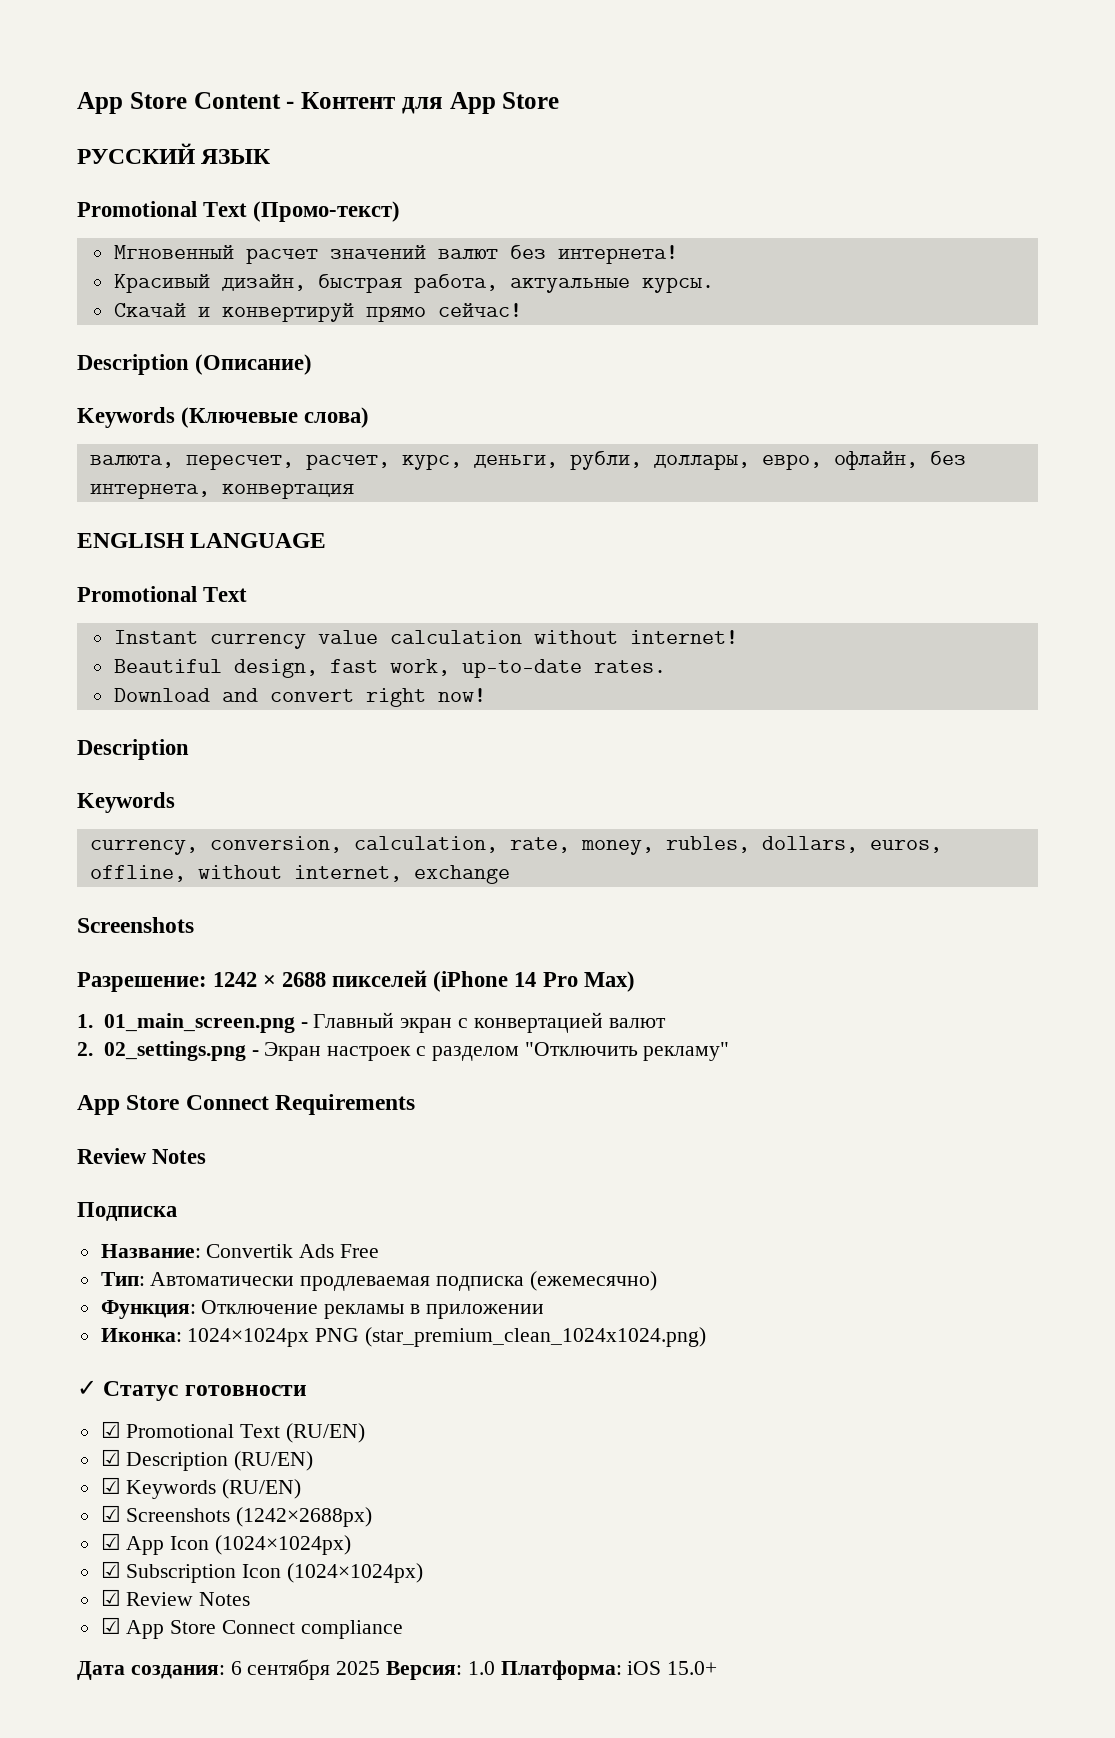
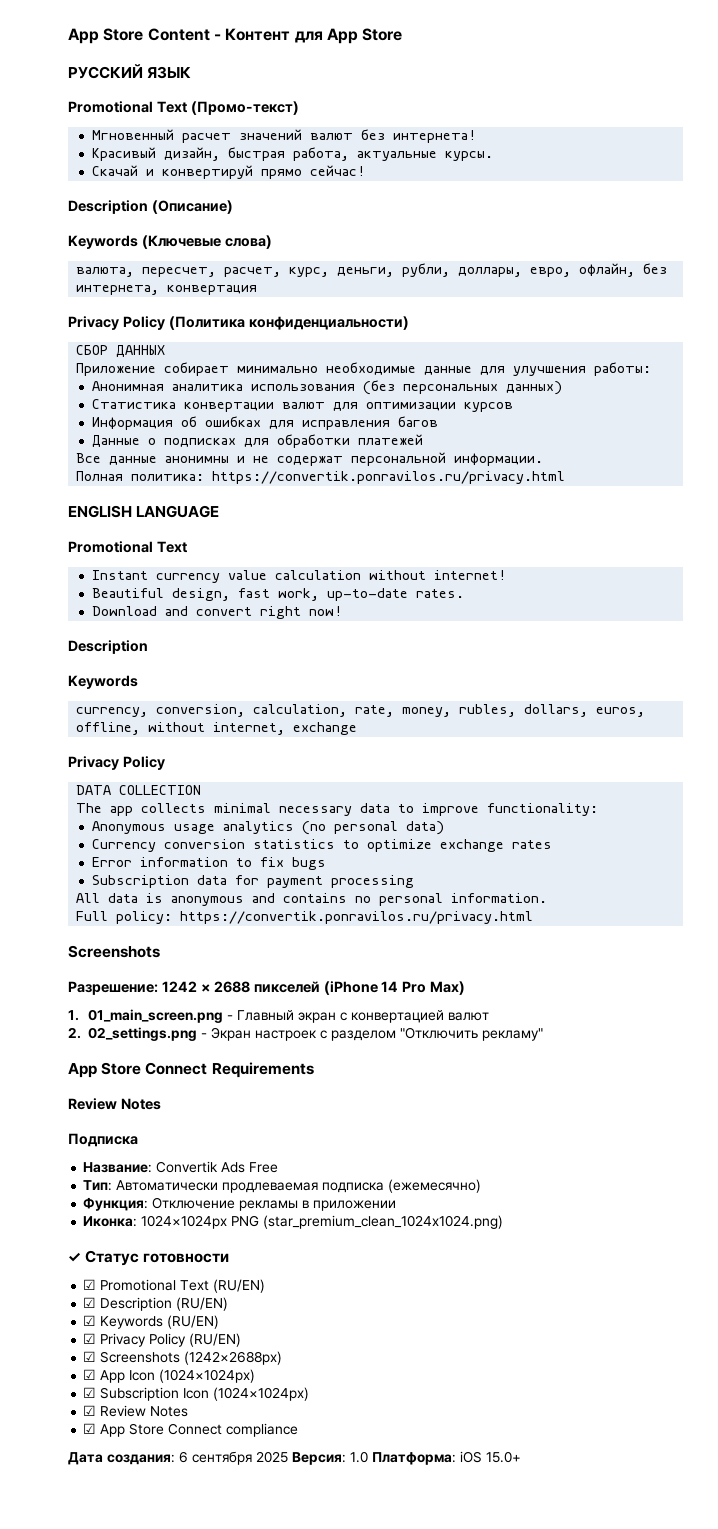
(354, 491) none -> [68,316,409,330] [76,345,166,357] [76,362,652,376] [91,380,562,395] [91,399,513,412] [91,416,438,430] [91,434,423,448] [76,452,544,466] [76,471,566,484] // Privacy Policy (Политика конфиденциальности) // СБОР ДАННЫХ // Приложение собирает минимально необходимые данные для улучшения работы: // Анонимная аналитика использования (без персональных данных) // Статистика конвертации валют для оптимизации курсов // Информация об ошибках для исправления багов // Данные о подписках для обработки платежей // Все данные анонимны и не содержат персональной информации. // Полная политика: https://convertik.ponravilos.ru/privacy.html
(510, 874) none -> [68,756,165,770] [76,785,202,795] [76,803,599,816] [91,821,444,835] [91,839,552,852] [91,857,326,870] [91,875,414,888] [76,893,548,906] [76,911,534,924] // Privacy Policy // DATA COLLECTION // The app collects minimal necessary data to improve functionality: // Anonymous usage analytics (no personal data) // Currency conversion statistics to optimize exchange rates // Error information to fix bugs // Subscription data for payment processing // All data is anonymous and contains no personal information. // Full policy: https://convertik.ponravilos.ru/privacy.html
(302, 1489) none -> [83,1333,242,1347] // ☑ Privacy Policy (RU/EN)

